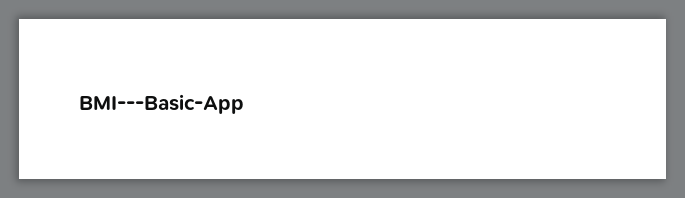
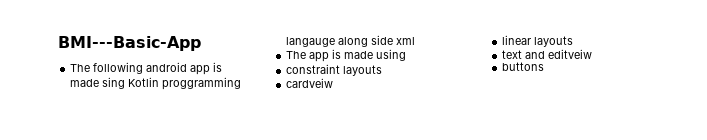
(244, 104) none -> [70,62,223,75] [70,77,242,90] [286,35,416,47] [286,49,407,62] [286,64,383,76] [286,78,334,88] [502,35,574,47] [502,49,593,59] [502,62,545,71] // The following android app is made sing Kotlin proggramming langauge along side xml // The app is made using // constraint layouts // cardveiw // linear layouts // text and editveiw // buttons

